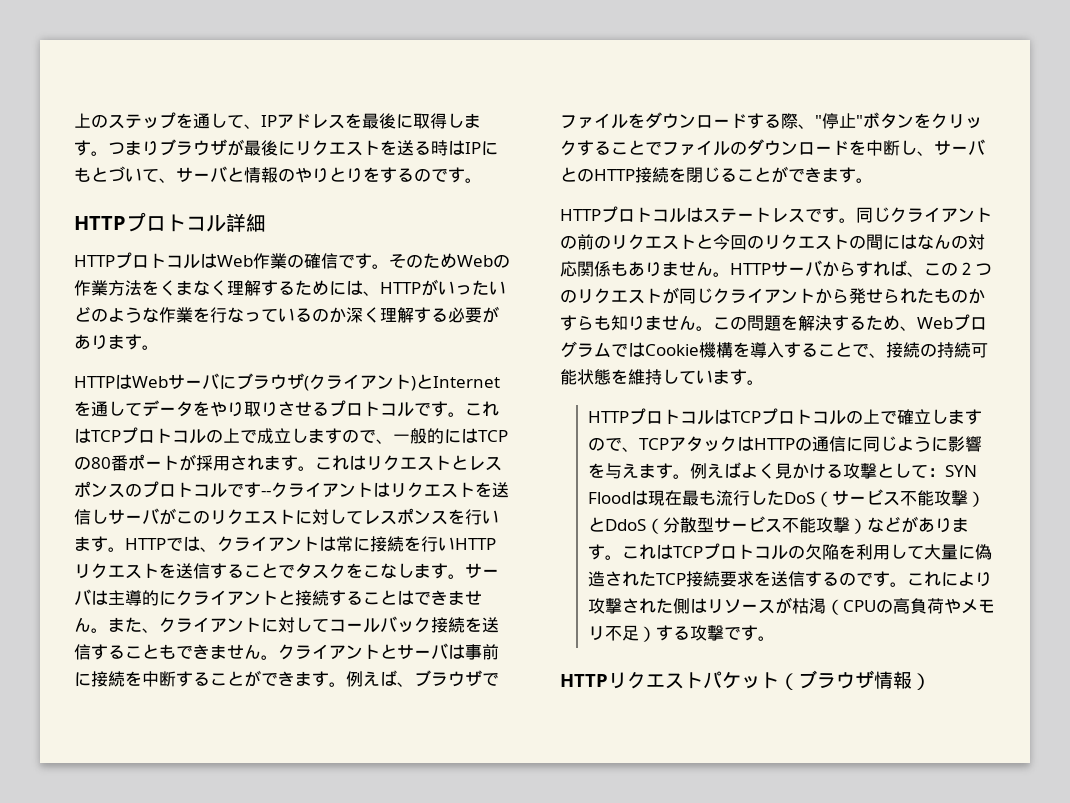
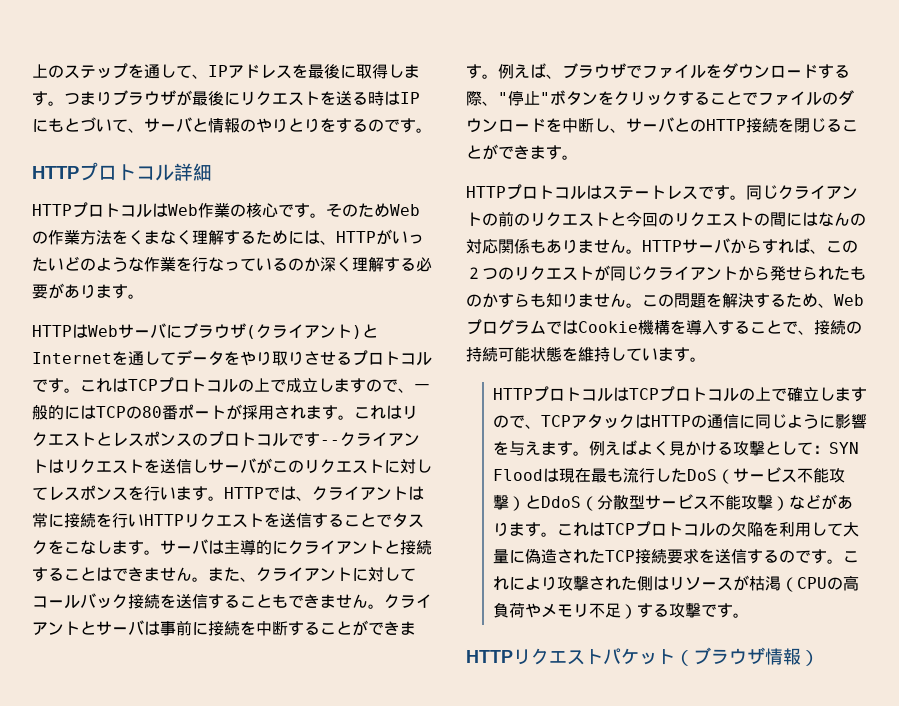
[304,253,338,269] 確信 -> [246,203,278,218] 核心

